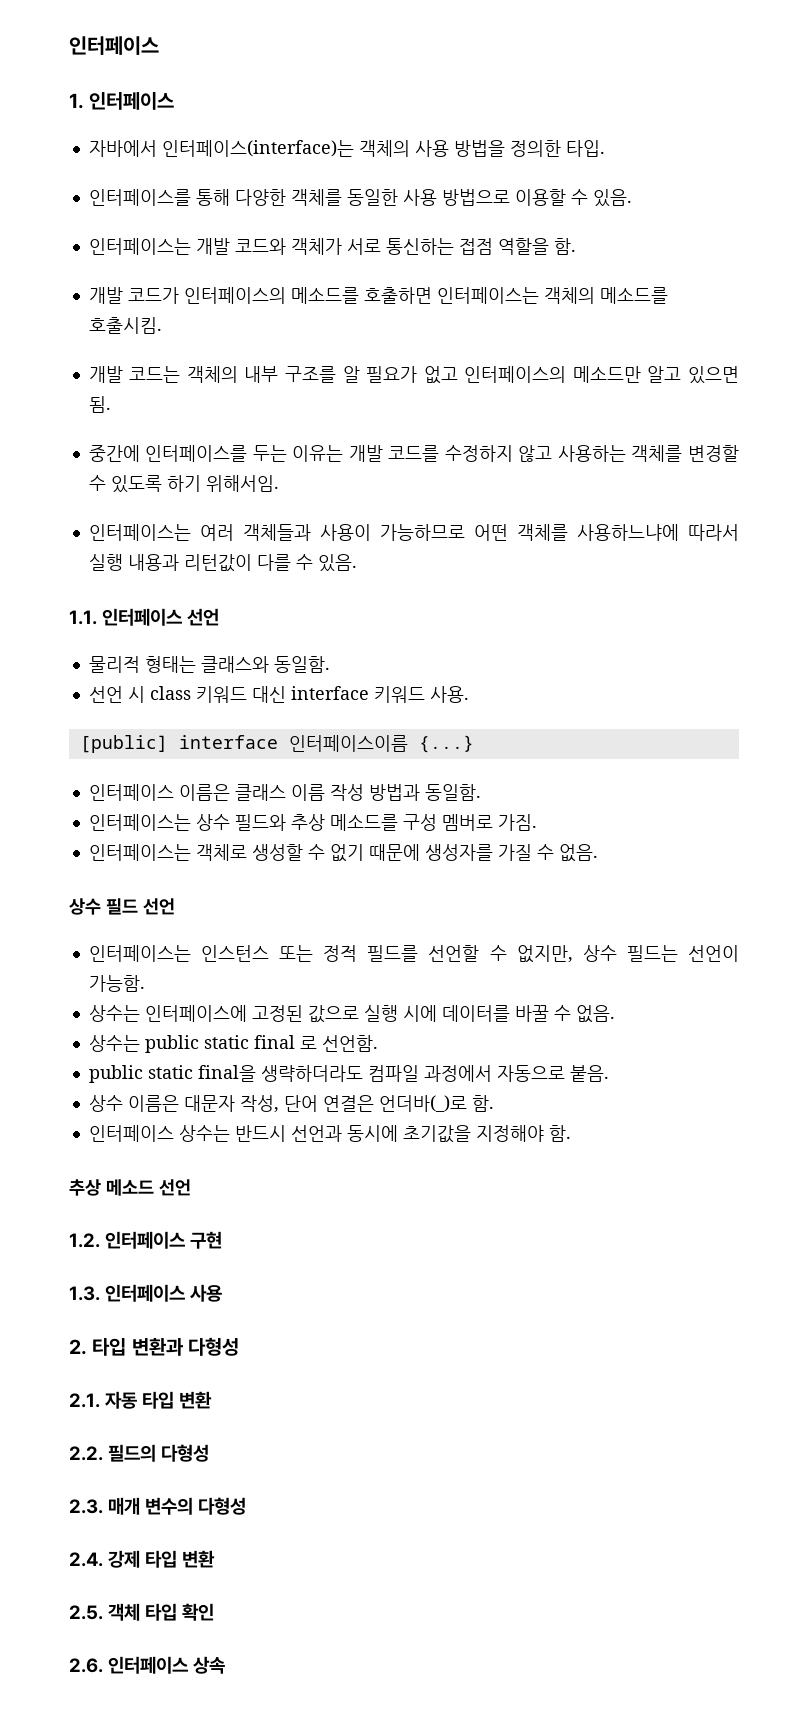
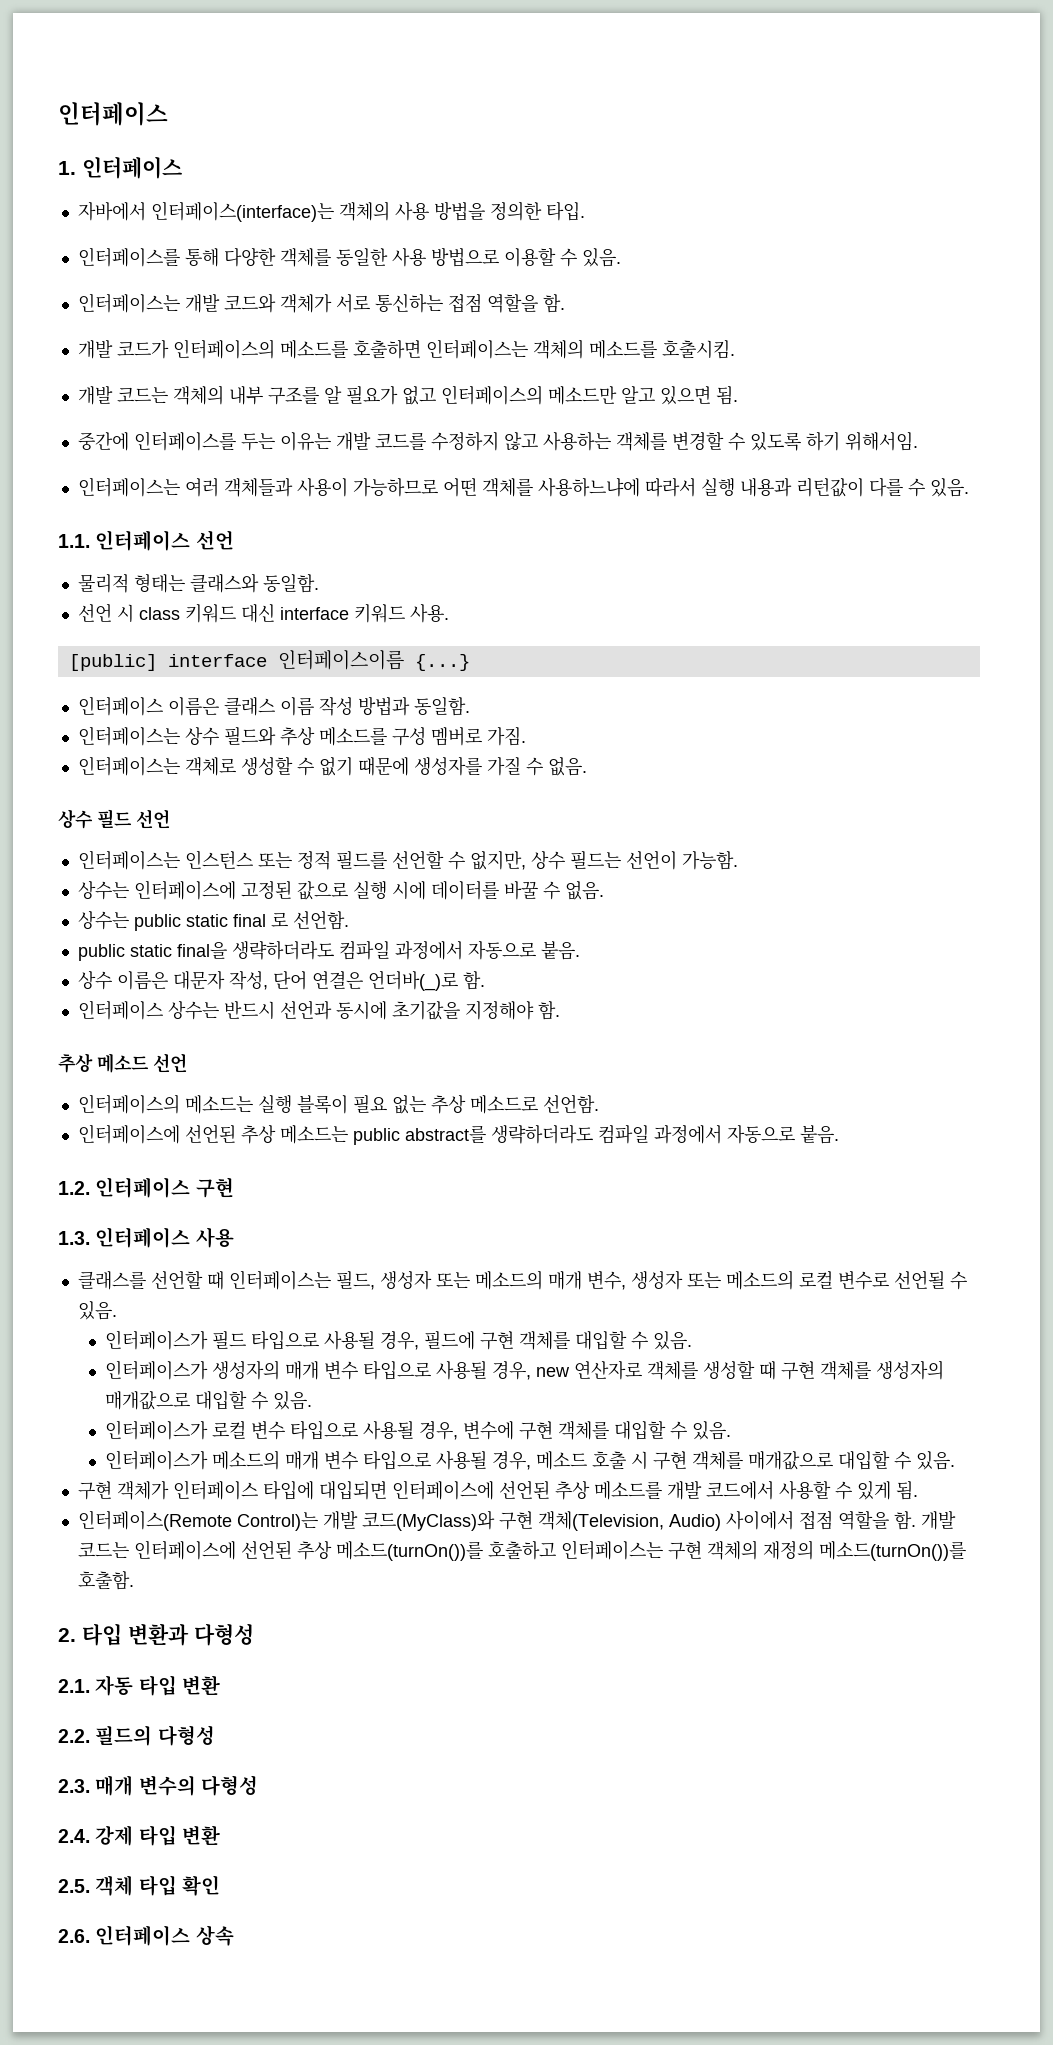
(191, 1187) none -> [77,1094,599,1114] [77,1124,839,1145] // 인터페이스의 메소드는 실행 블록이 필요 없는 추상 메소드로 선언함. // 인터페이스에 선언된 추상 메소드는 public abstract를 생략하더라도 컴파일 과정에서 자동으로 붙음.
(223, 1293) none -> [77,1270,967,1290] [77,1301,117,1320] [104,1330,692,1350] [104,1360,944,1380] [104,1391,312,1410] [104,1420,731,1440] [104,1450,955,1470] [77,1480,918,1500] [77,1510,956,1531] [77,1540,966,1561] [77,1571,134,1590] // 클래스를 선언할 때 인터페이스는 필드, 생성자 또는 메소드의 매개 변수, 생성자 또는 메소드의 로컬 변수로 선언될 수 있음. // 인터페이스가 필드 타입으로 사용될 경우, 필드에 구현 객체를 대입할 수 있음. // 인터페이스가 생성자의 매개 변수 타입으로 사용될 경우, new 연산자로 객체를 생성할 때 구현 객체를 생성자의 매개값으로 대입할 수 있음. // 인터페이스가 로컬 변수 타입으로 사용될 경우, 변수에 구현 객체를 대입할 수 있음. // 인터페이스가 메소드의 매개 변수 타입으로 사용될 경우, 메소드 호출 시 구현 객체를 매개값으로 대입할 수 있음. // 구현 객체가 인터페이스 타입에 대입되면 인터페이스에 선언된 추상 메소드를 개발 코드에서 사용할 수 있게 됨. // 인터페이스(Remote Control)는 개발 코드(MyClass)와 구현 객체(Television, Audio) 사이에서 접점 역할을 함. 개발 코드는 인터페이스에 선언된 추상 메소드(turnOn())를 호출하고 인터페이스는 구현 객체의 재정의 메소드(turnOn())를 호출함.

